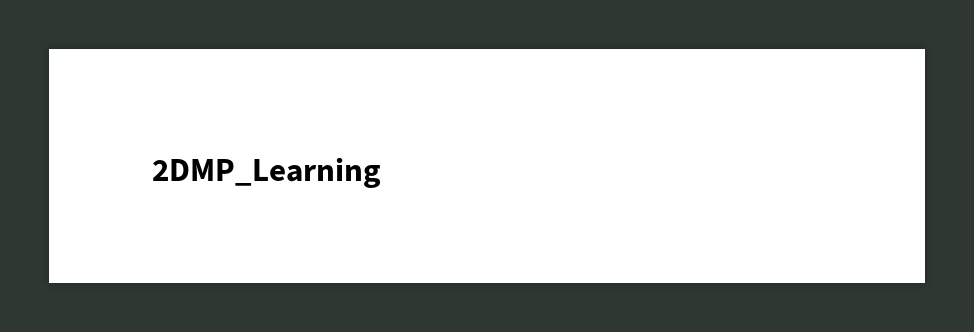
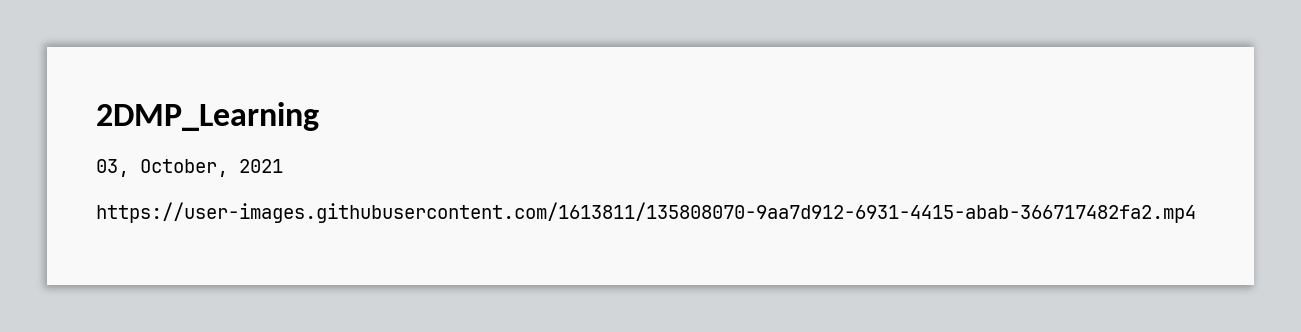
(381, 172) none -> [96,159,283,177] [96,202,1196,223] // 03, October, 2021 // https://user-images.githubusercontent.com/1613811/135808070-9aa7d912-6931-4415-abab-366717482fa2.mp4

